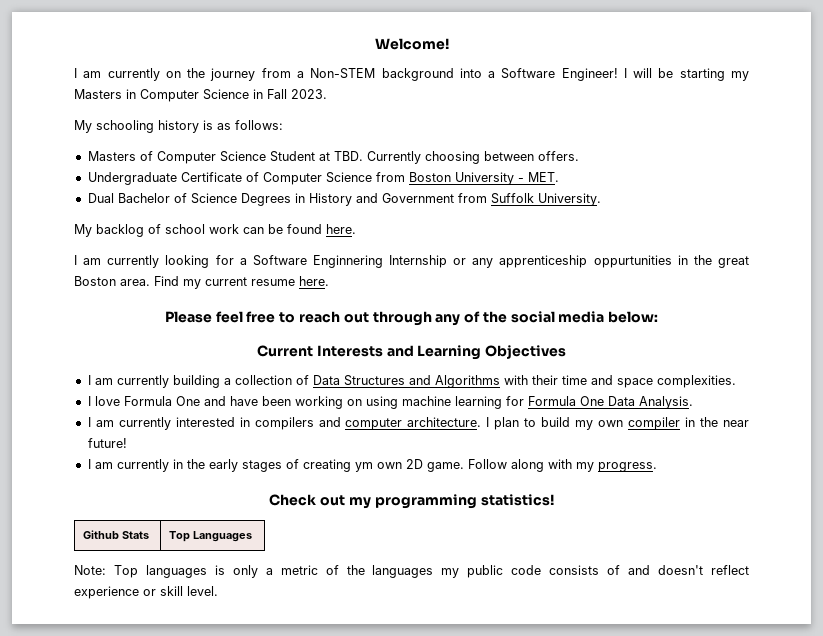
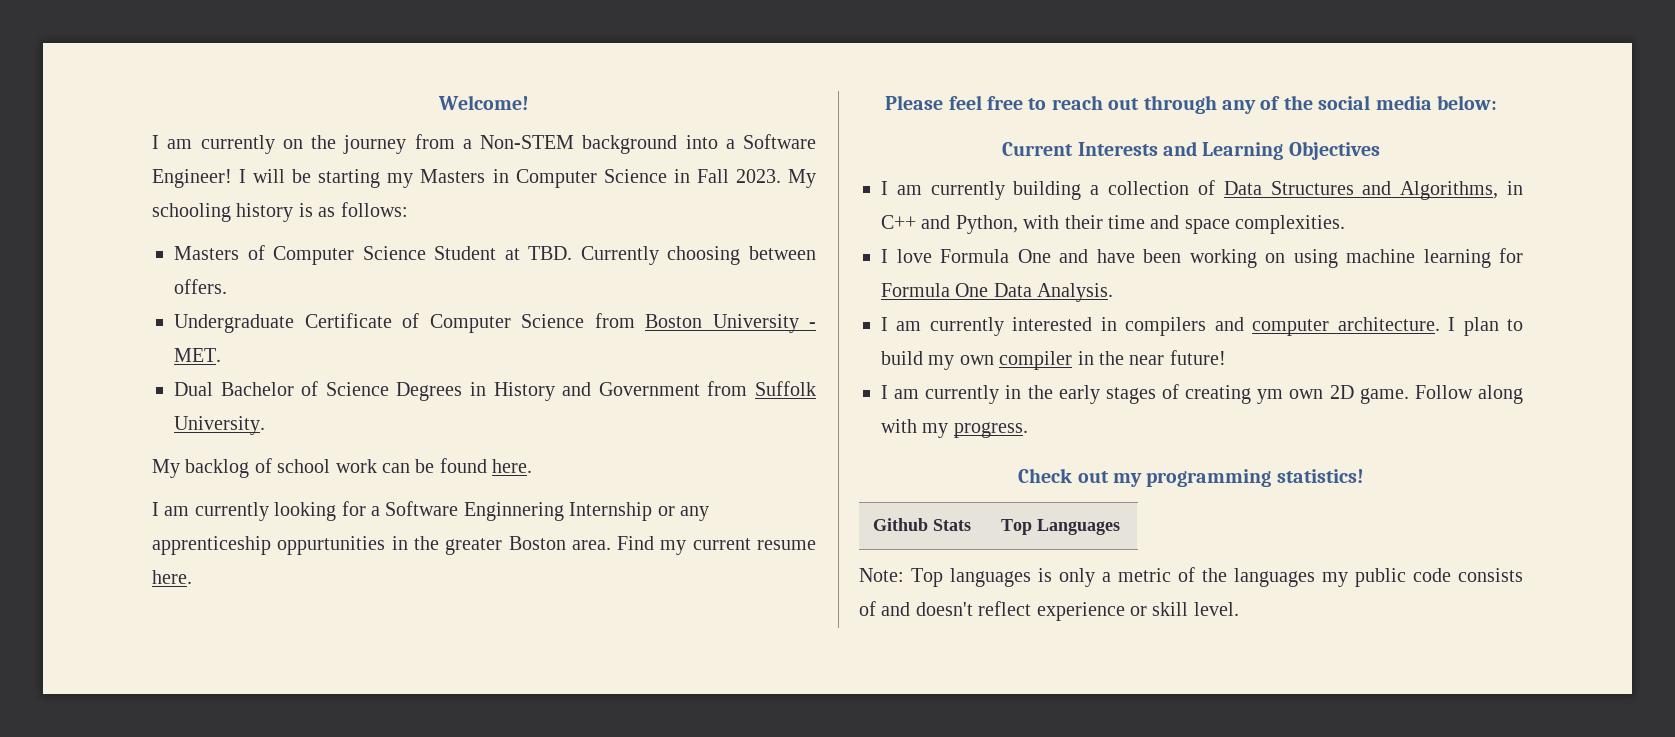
(327, 94) // -> (781, 176) none
[717,256,749,268] great -> [445,538,503,555] greater
[434,375,500,388] Algorithms -> [1400,181,1523,200] [881,215,1018,234] Algorithms, in C++ and Python,

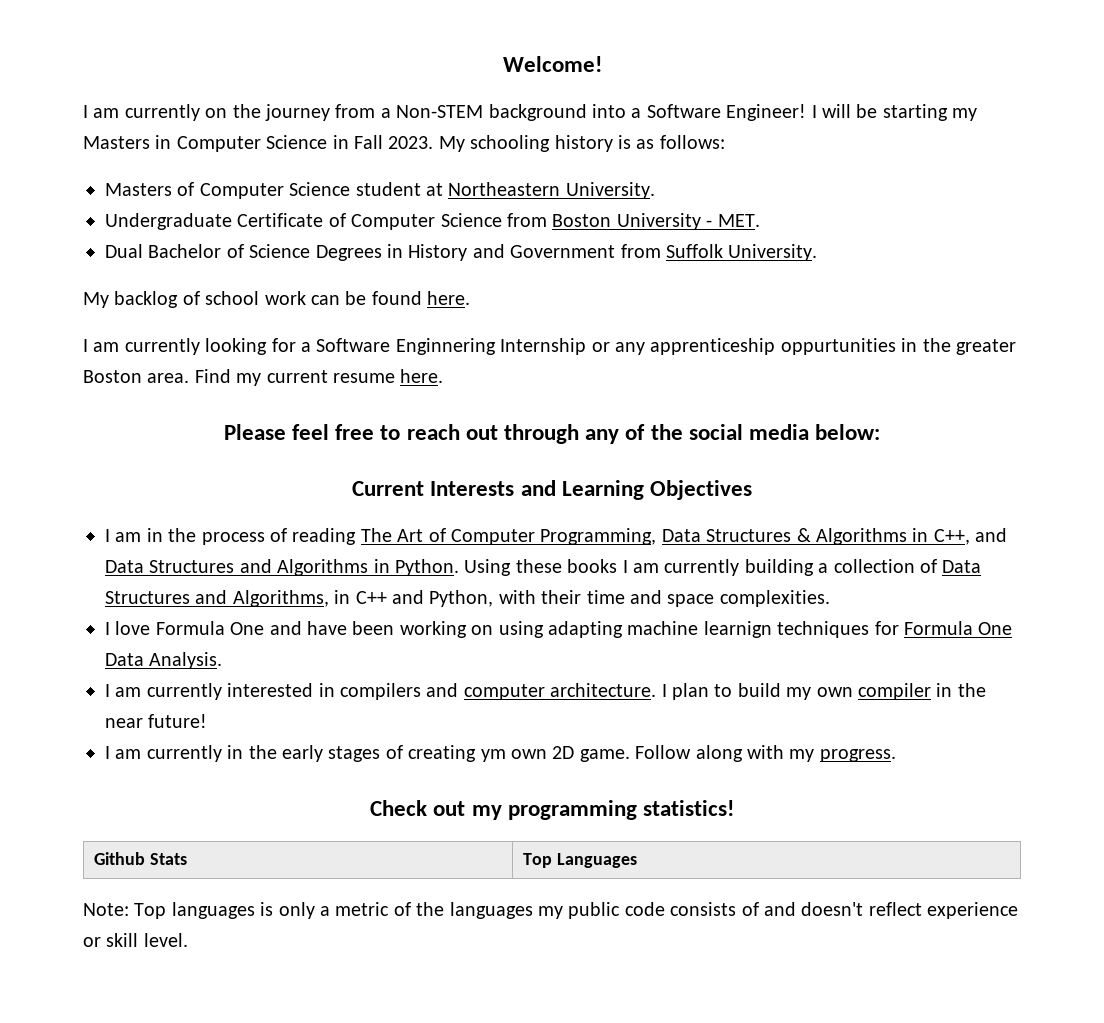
[434,246,816,265] [174,279,227,294] Student at TBD. Currently choosing between offers. -> [355,182,655,199] student at Northeastern University.
(922, 190) none -> [146,528,1008,545] [105,559,659,576] in the process of reading The Art of Computer Programming, Data Structures & Algorithms in C++, and Data Structures and Algorithms in Python. Using these books I am
[1346,249,1491,268] machine learning -> [547,621,870,638] adapting machine learnign techniques

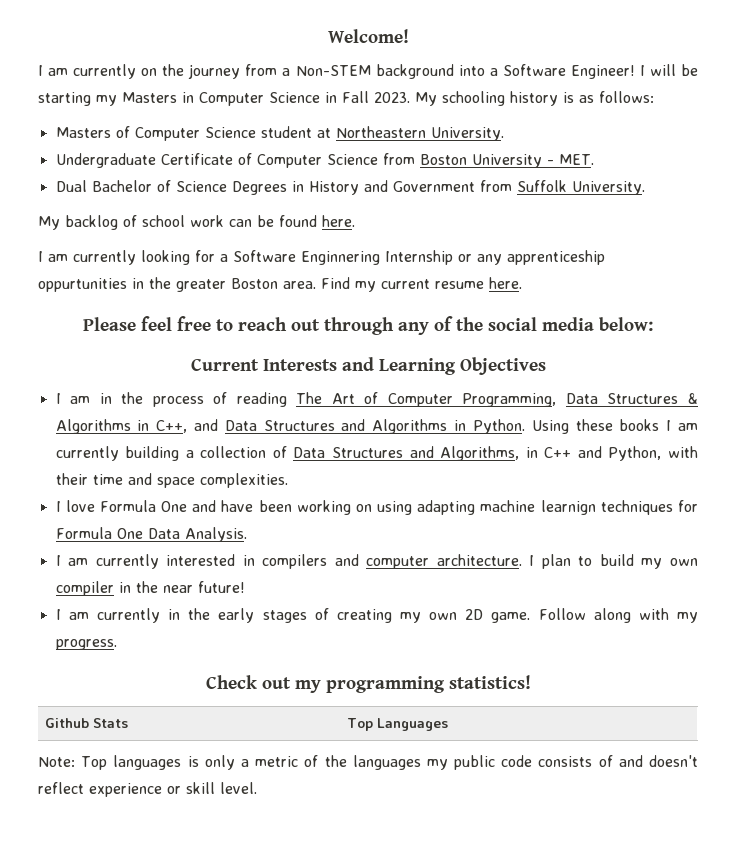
[480,749,506,762] ym -> [399,612,421,623] my

